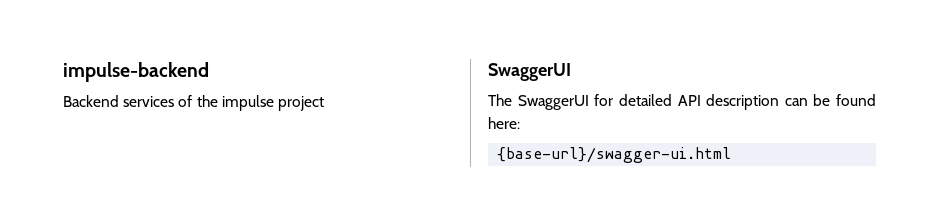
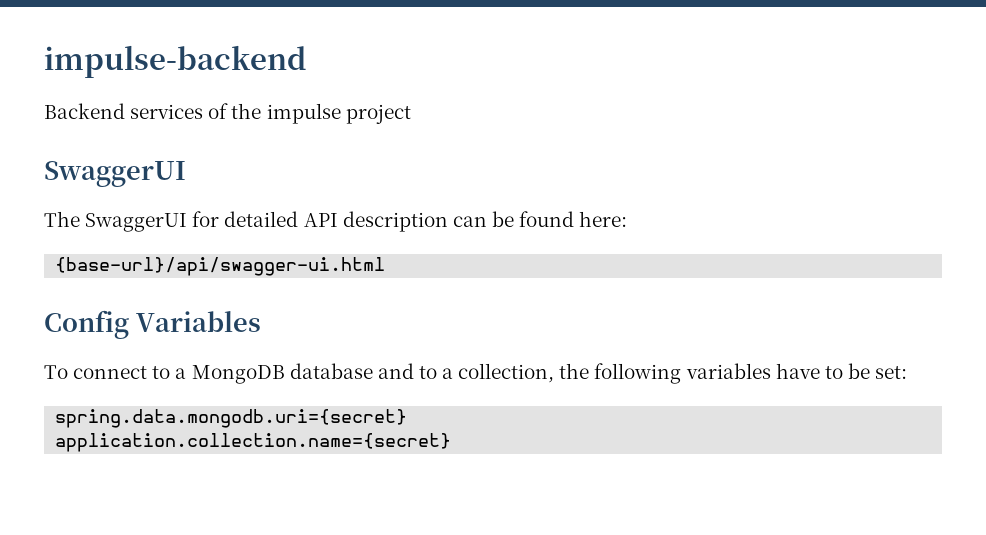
[497,147,732,163] {base-url}/swagger-ui.html -> [55,257,386,276] [44,310,261,339] [44,363,908,384] [55,409,408,428] [55,433,452,452] {base-url}/api/swagger-ui.html // Config Variables // To connect to a MongoDB database and to a collection, the following variables have to be set: // spring.data.mongodb.uri={secret} // application.collection.name={secret}

